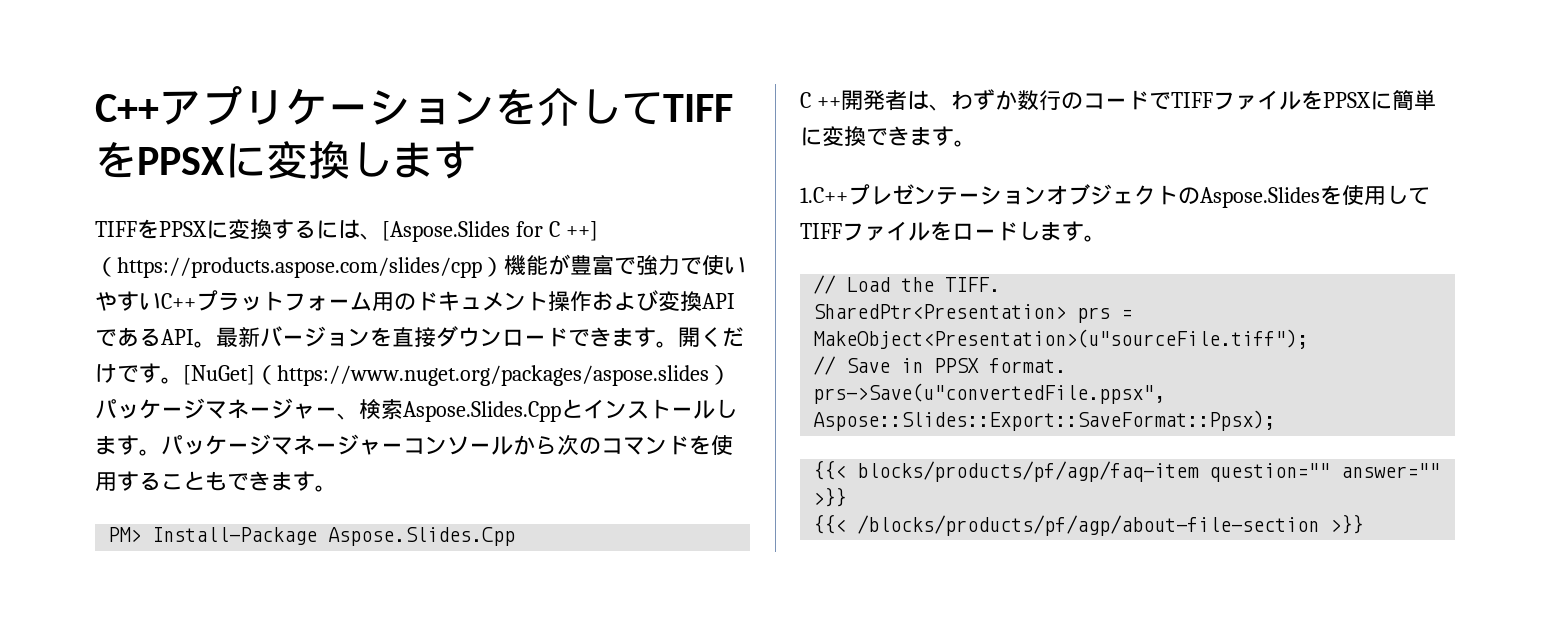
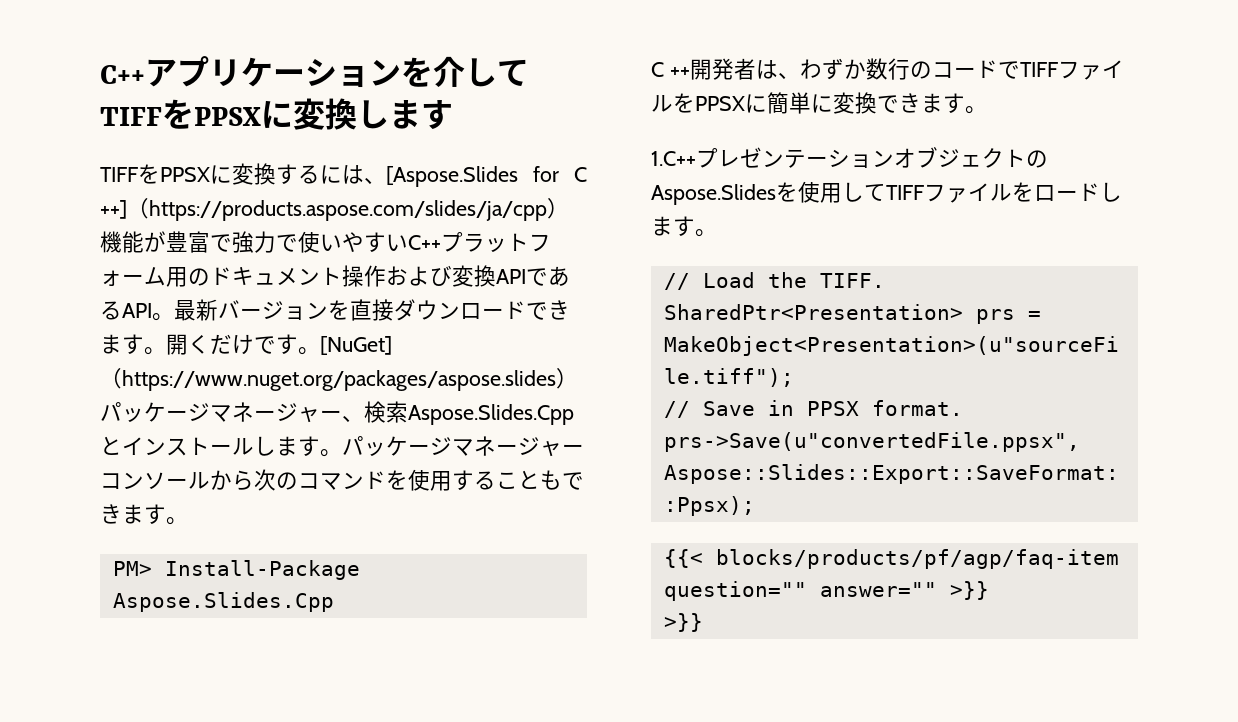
[117,257,482,278] https://products.aspose.com/slides/cpp -> [149,200,547,221] https://products.aspose.com/slides/ja/cpp
[813,514,1320,536] {{< /blocks/products/pf/agp/about-file-section -> (989, 590) none

